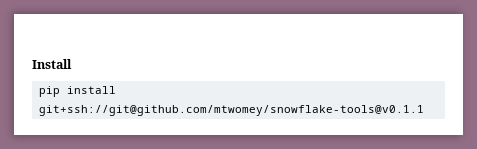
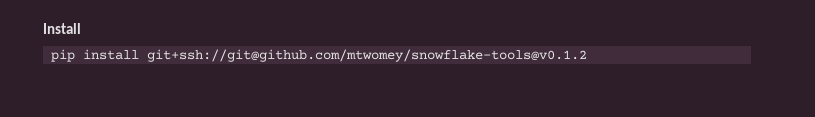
[38,105,424,116] git+ssh://git@github.com/mtwomey/snowflake-tools@v0.1.1 -> [146,49,587,62] git+ssh://git@github.com/mtwomey/snowflake-tools@v0.1.2

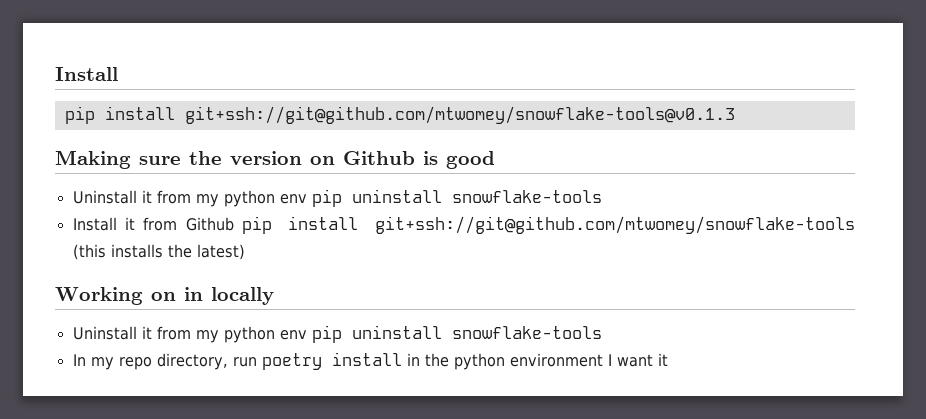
[146,49,587,62] git+ssh://git@github.com/mtwomey/snowflake-tools@v0.1.2 -> [184,106,735,124] [55,150,495,169] [72,189,602,207] [72,216,855,234] [72,244,245,260] [55,287,274,305] [72,325,602,343] [72,352,668,370] git+ssh://git@github.com/mtwomey/snowflake-tools@v0.1.3 // Making sure the version on Github is good // Uninstall it from my python env pip uninstall snowflake-tools // Install it from Github pip install git+ssh://git@github.com/mtwomey/snowflake-tools (this installs the latest) // Working on in locally // Uninstall it from my python env pip uninstall snowflake-tools // In my repo directory, run poetry install in the python environment I want it

